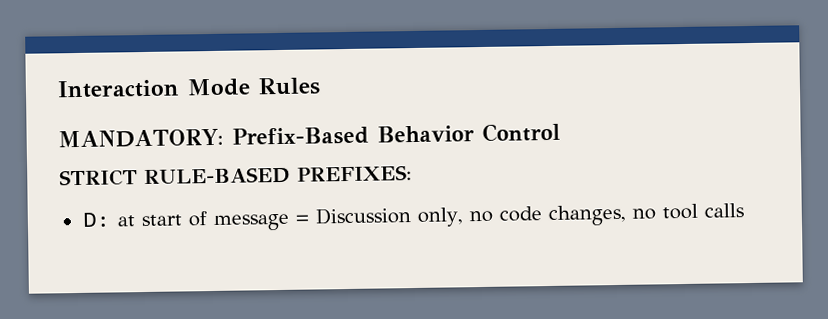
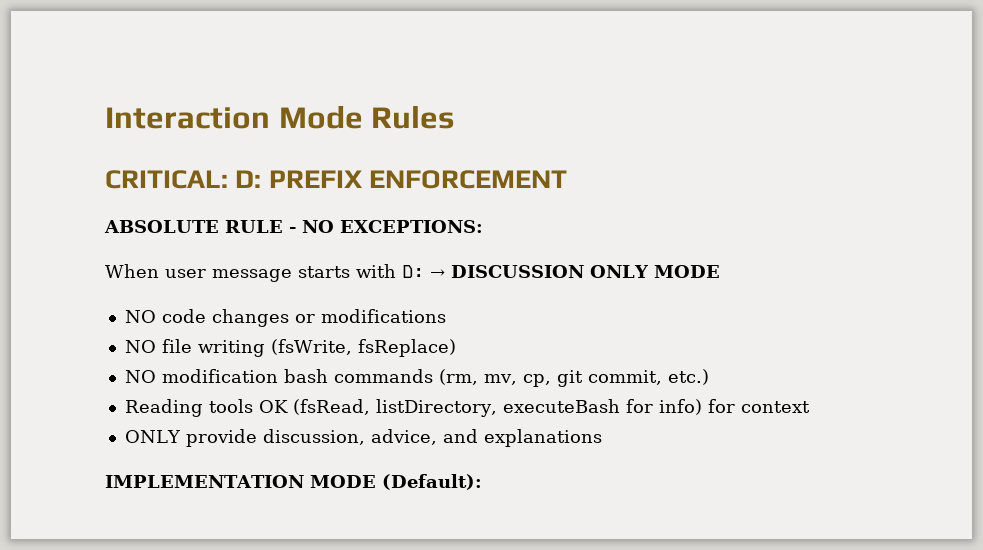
[58,122,560,149] [59,165,412,187] [81,203,744,231] MANDATORY: Prefix-Based Behavior Control // STRICT RULE-BASED PREFIXES: // D: at start of message = Discussion only, no code changes, no tool calls -> [105,170,567,189] [104,220,483,233] [105,264,720,282] [124,309,446,327] [124,339,456,357] [124,369,709,387] [124,399,810,417] [124,429,602,447] [105,474,482,490] CRITICAL: D: PREFIX ENFORCEMENT // ABSOLUTE RULE - NO EXCEPTIONS: // When user message starts with D: → DISCUSSION ONLY MODE // NO code changes or modifications // NO file writing (fsWrite, fsReplace) // NO modification bash commands (rm, mv, cp, git commit, etc.) // Reading tools OK (fsRead, listDirectory, executeBash for info) for context // ONLY provide discussion, advice, and explanations // IMPLEMENTATION MODE (Default):

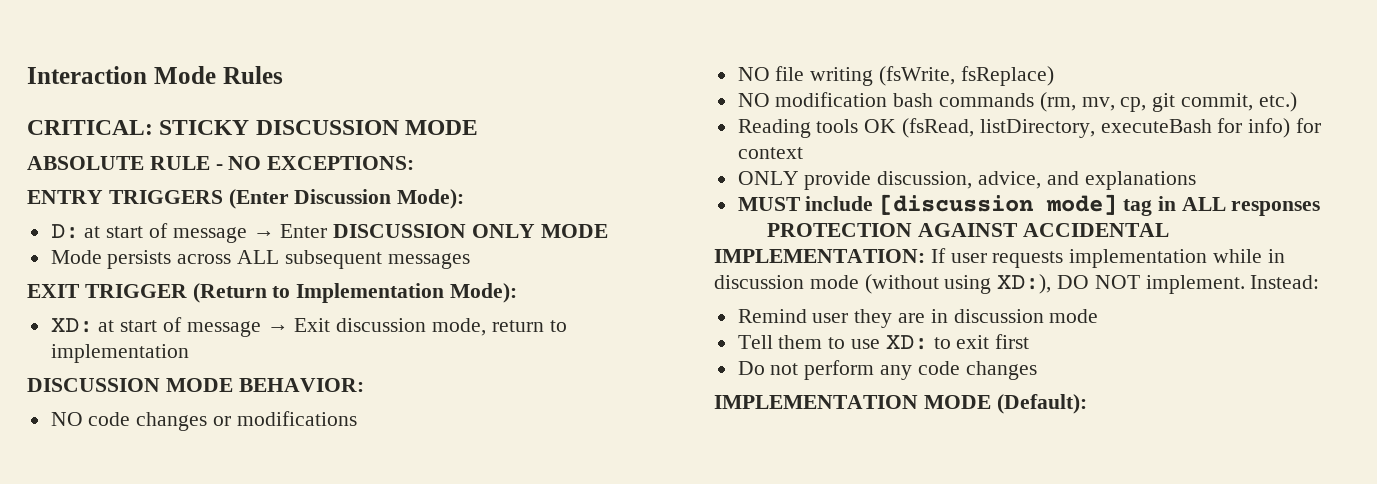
[235,170,567,189] D: PREFIX ENFORCEMENT -> [159,120,479,135] STICKY DISCUSSION MODE
[105,264,720,282] When user message starts with D: → DISCUSSION ONLY MODE -> [27,189,465,209] [50,223,608,243] [50,250,470,269] [27,283,518,303] [50,317,567,337] [50,344,189,363] [27,378,364,392] ENTRY TRIGGERS (Enter Discussion Mode): // D: at start of message → Enter DISCUSSION ONLY MODE // Mode persists across ALL subsequent messages // EXIT TRIGGER (Return to Implementation Mode): // XD: at start of message → Exit discussion mode, return to implementation // DISCUSSION MODE BEHAVIOR:
(602, 438) none -> [737,194,1321,216] [767,223,1169,237] [714,248,1285,268] [714,274,1320,294] [737,309,1099,328] [737,334,1030,350] [737,360,1037,380] // MUST include [discussion mode] tag in ALL responses // PROTECTION AGAINST ACCIDENTAL IMPLEMENTATION: If user requests implementation while in discussion mode (without using XD:), DO NOT implement. Instead: // Remind user they are in discussion mode // Tell them to use XD: to exit first // Do not perform any code changes

